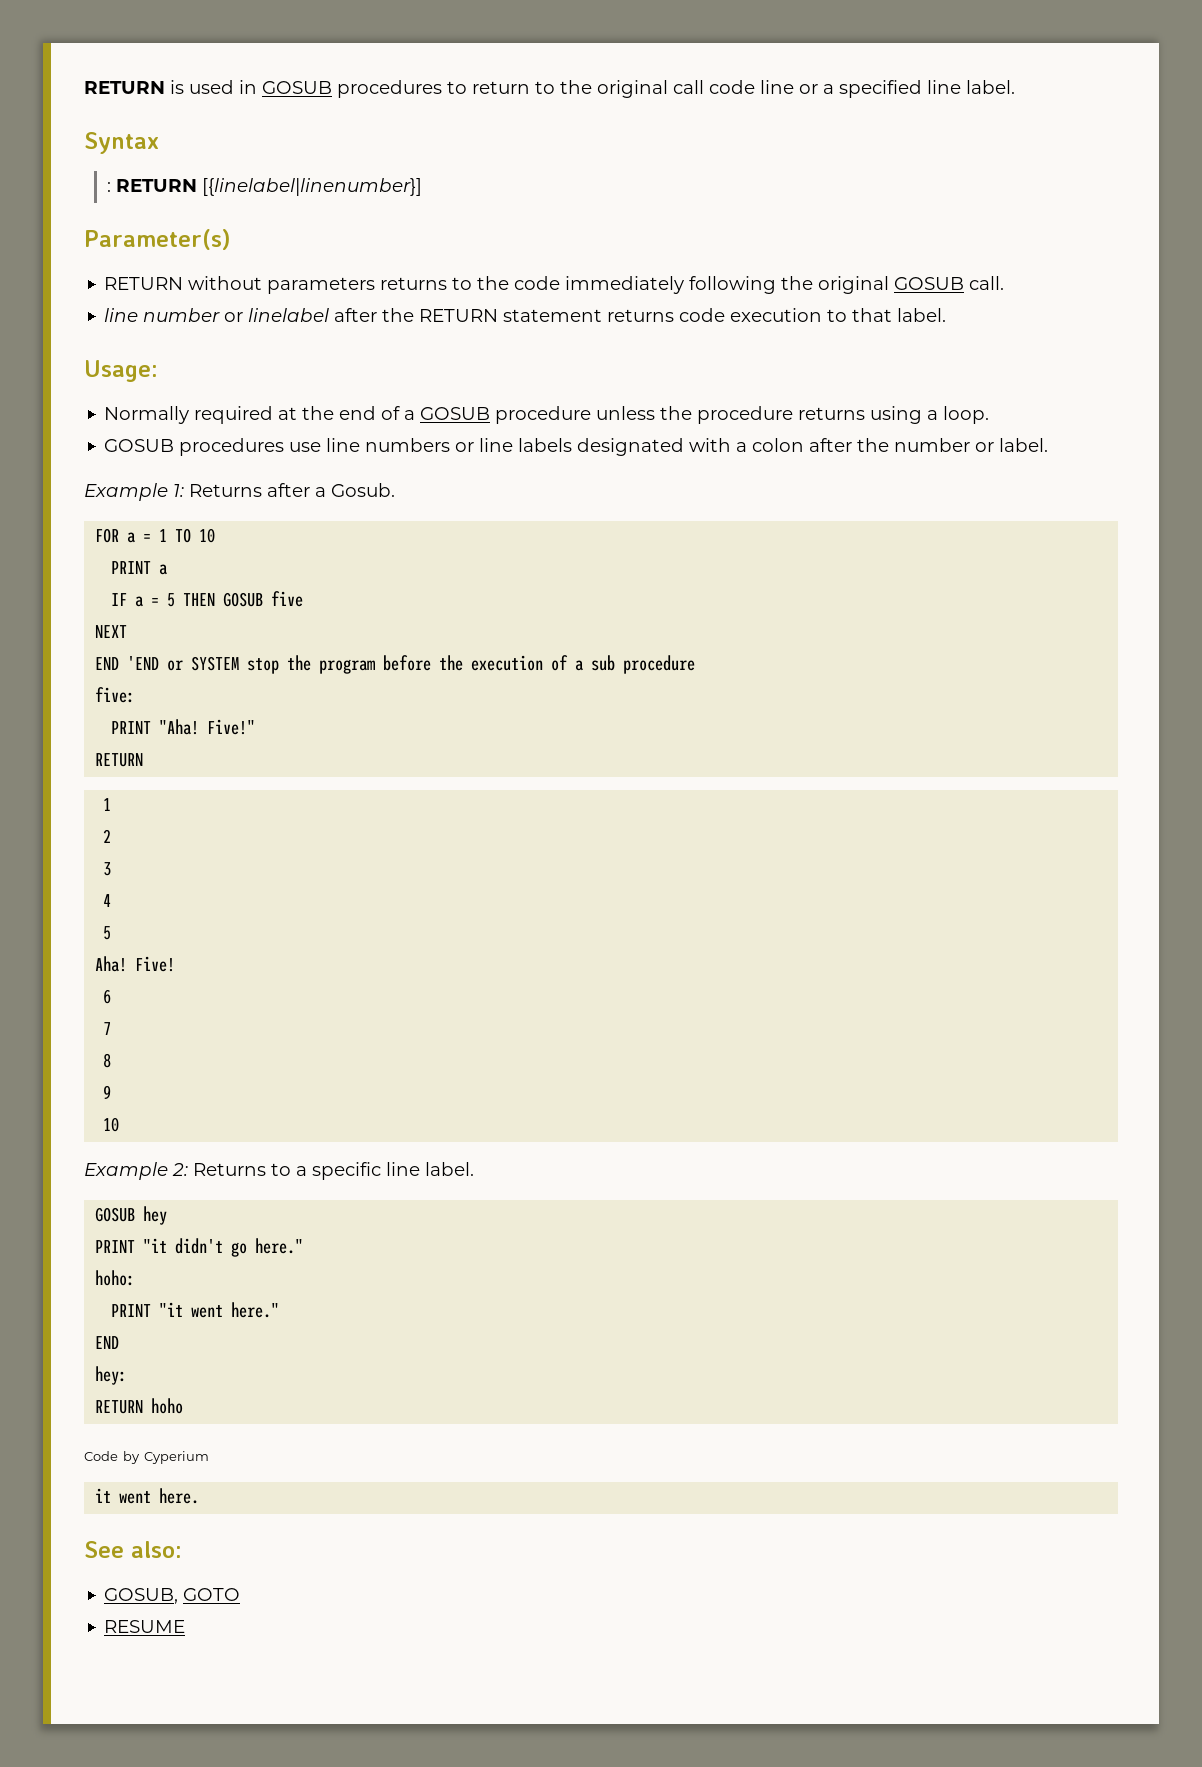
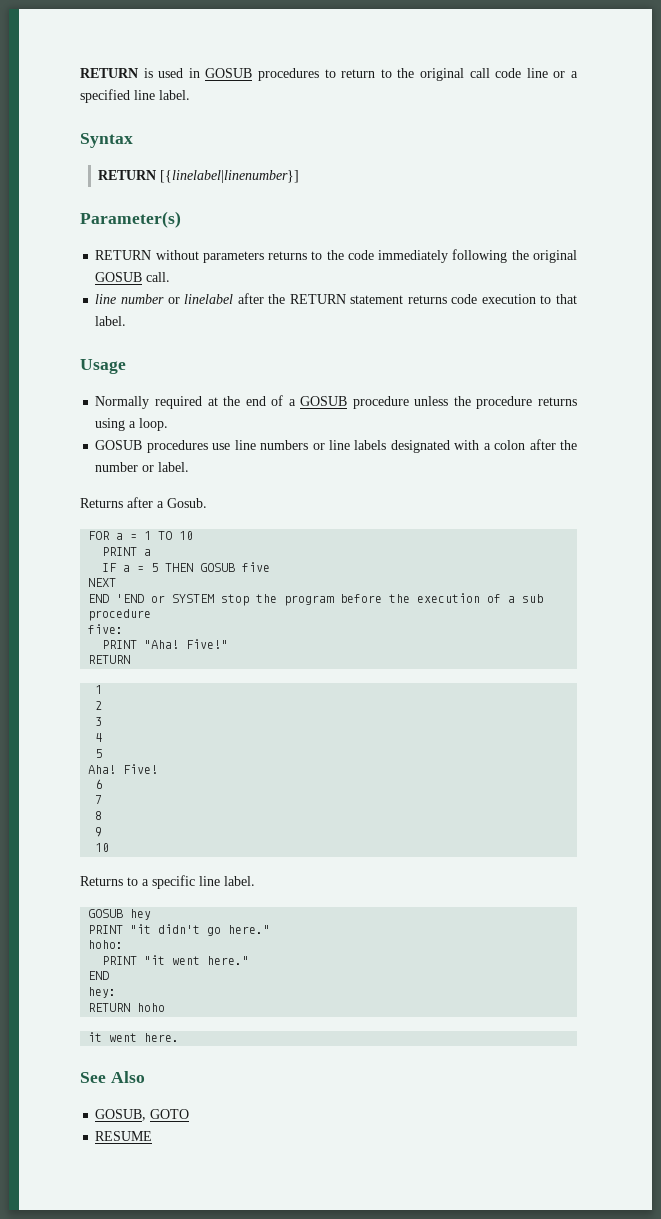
[106,182,111,192] : -> (133, 140) none
[84,360,158,382] Usage: -> [80,359,126,374] Usage
[84,483,184,501] Example 1: -> (190, 467) none
[84,1162,188,1180] Example 2: -> (110, 847) none
[84,1451,209,1464] // Code by Cyperium -> (166, 1007) none
[131,1541,182,1558] also: -> [110,1071,145,1083] Also

